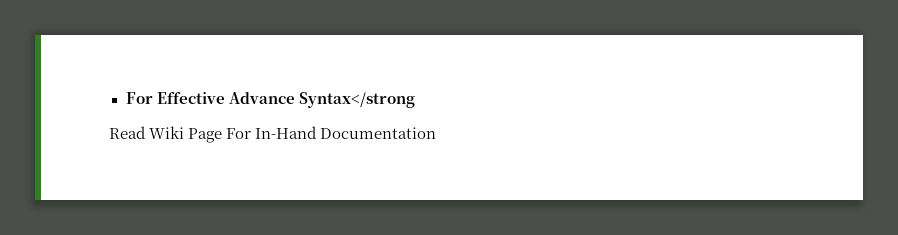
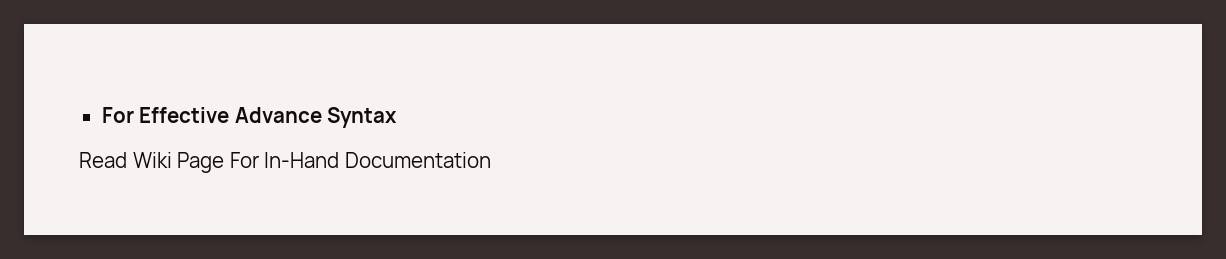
[298,92,415,108] Syntax</strong -> [327,107,398,128] Syntax

